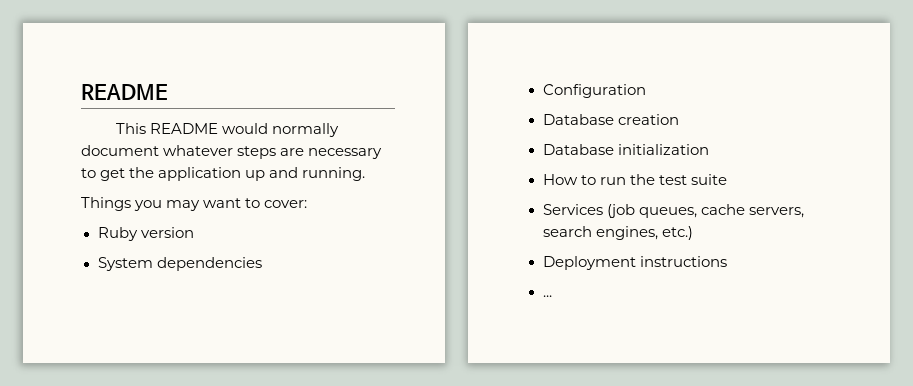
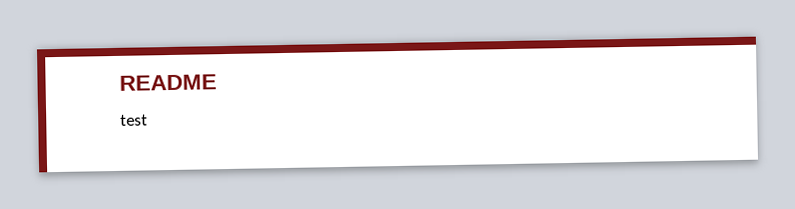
[115,123,339,137] [81,145,383,159] [81,167,366,181] [81,197,308,211] [97,227,194,241] [97,257,262,271] [542,84,646,98] [542,114,679,125] [542,144,709,155] [542,174,727,185] [542,204,804,218] [542,226,693,240] [542,256,727,270] [542,295,552,297] This README would normally document whatever steps are necessary to get the application up and running. // Things you may want to cover: // Ruby version // System dependencies // Configuration // Database creation // Database initialization // How to run the test suite // Services (job queues, cache servers, search engines, etc.) // Deployment instructions // ... -> [120,114,148,126] test

